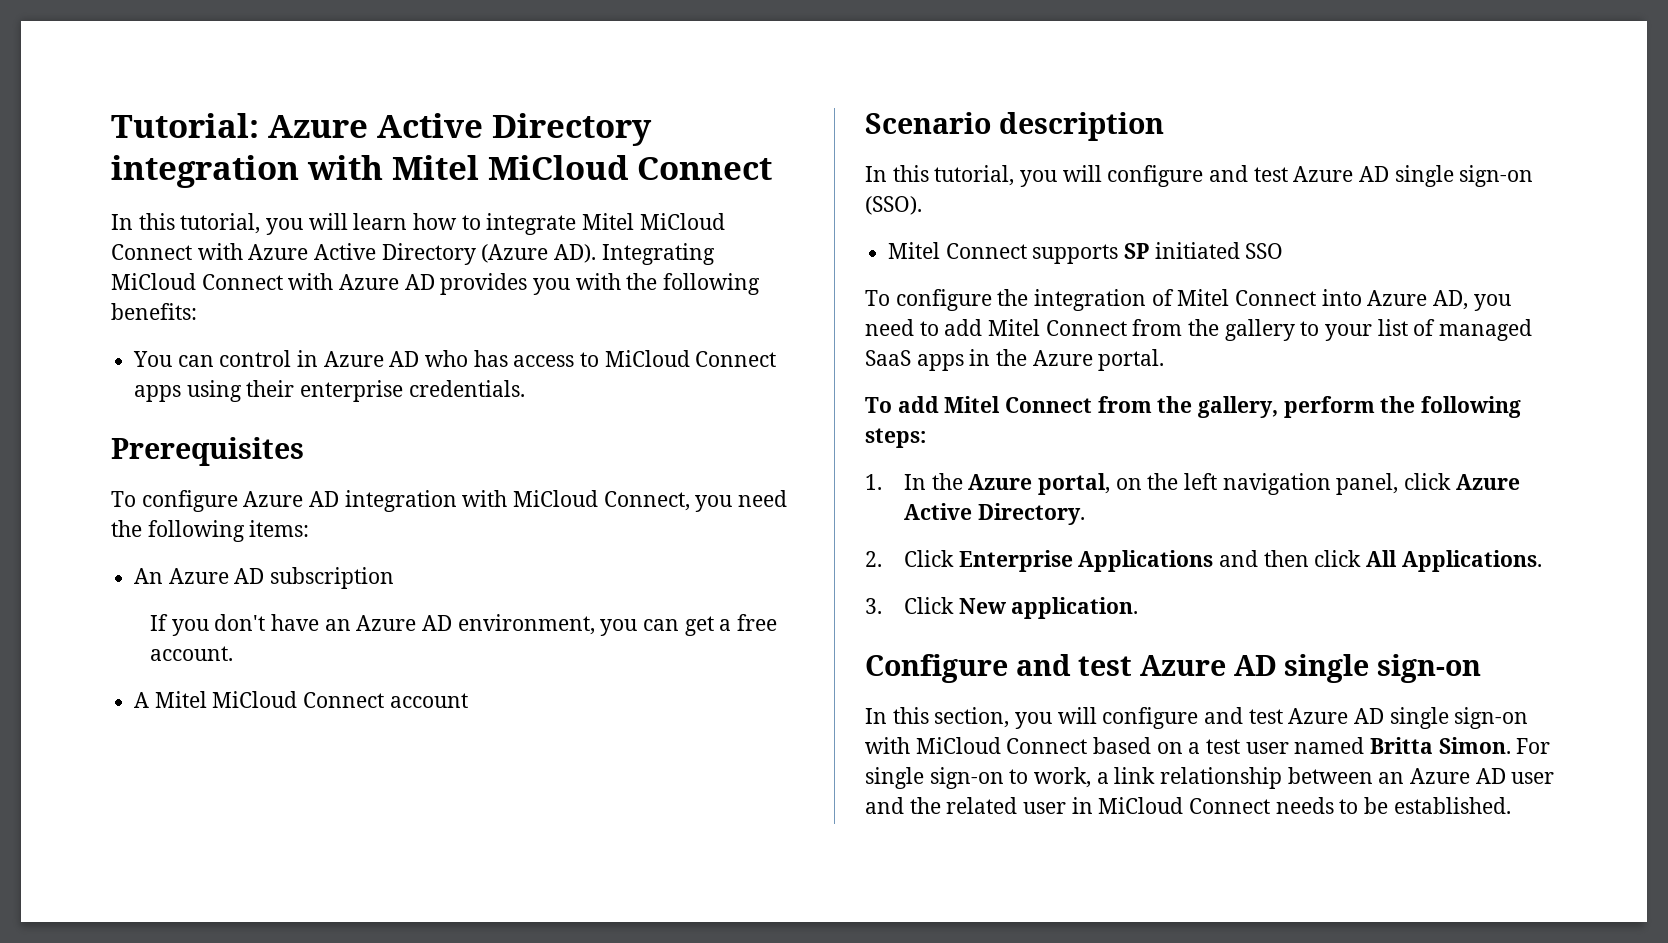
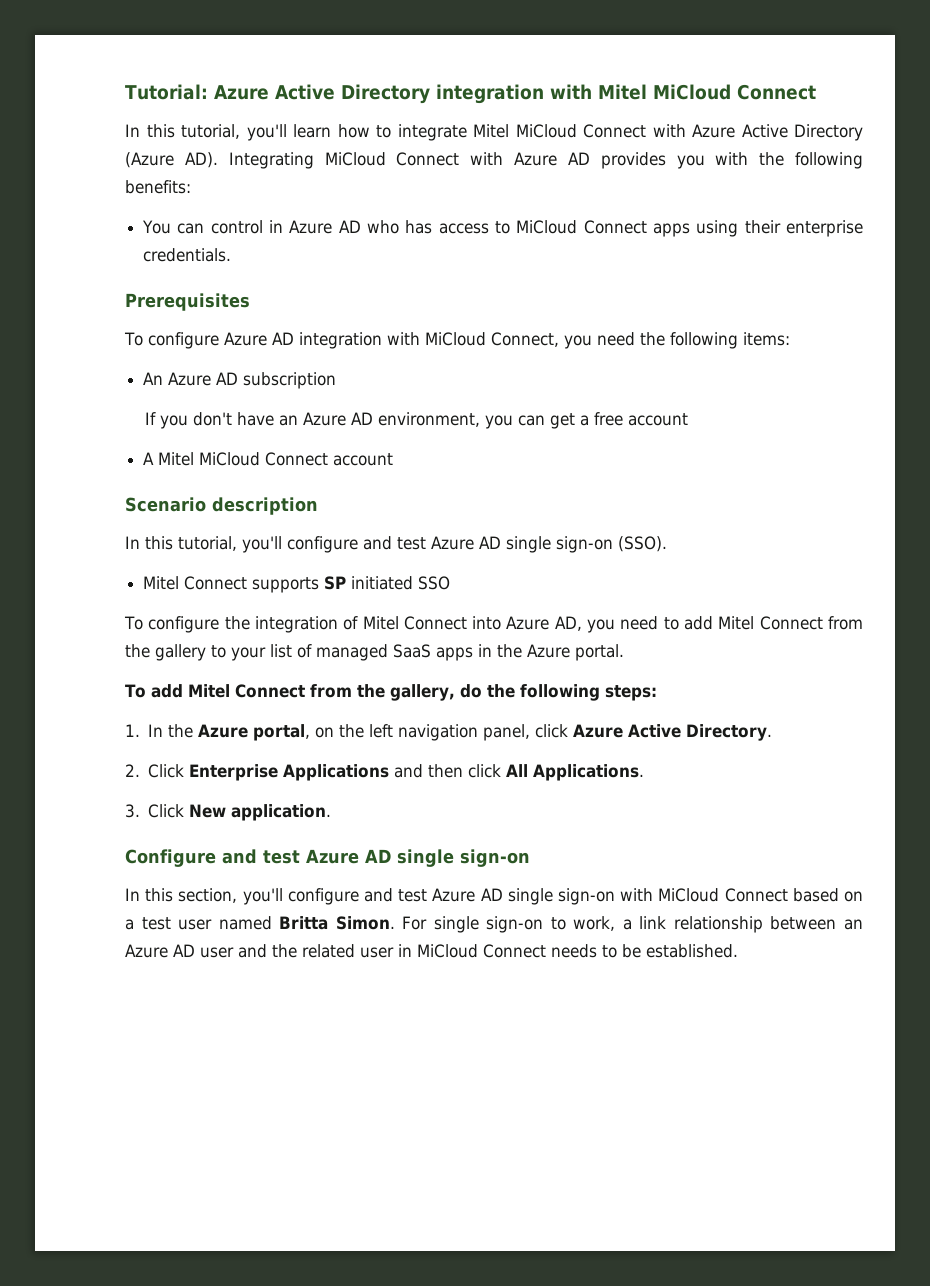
[266,213,348,235] you will -> [246,124,287,141] you'll
[150,646,234,661] account. -> [627,413,688,426] account
[1020,165,1102,187] you will -> [242,536,282,553] you'll
[1283,396,1375,418] perform -> [459,684,482,698] do
[1015,707,1097,729] you will -> [242,888,283,905] you'll

